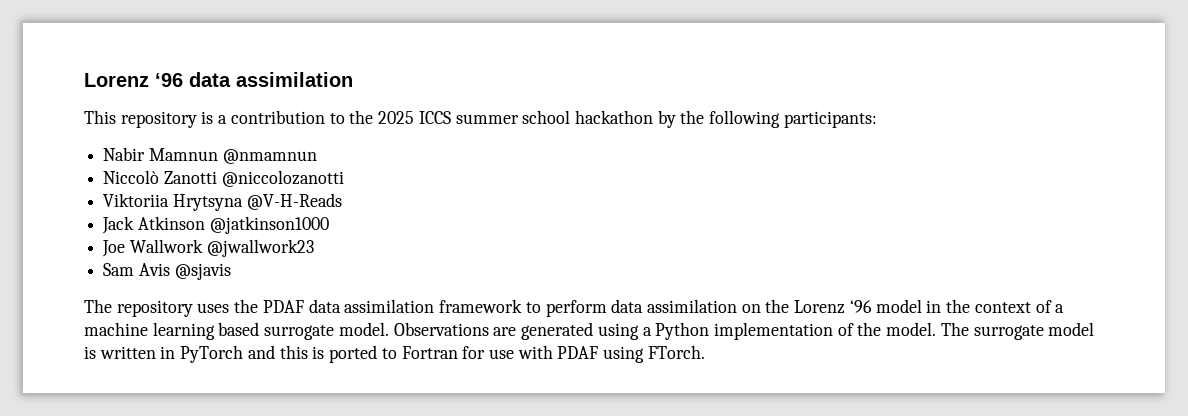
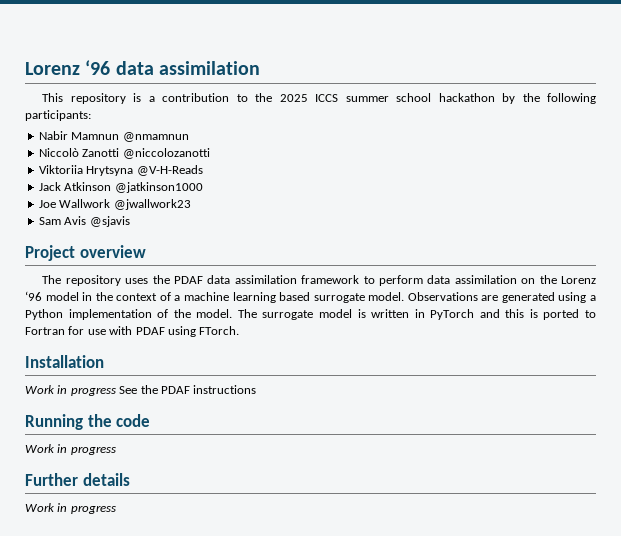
(231, 271) none -> [25,245,146,261] // Project overview
(705, 352) none -> [25,355,104,368] [25,385,257,396] [25,414,151,430] [25,444,116,455] [25,473,130,486] [25,503,116,514] // Installation // Work in progress See the PDAF instructions // Running the code // Work in progress // Further details // Work in progress

